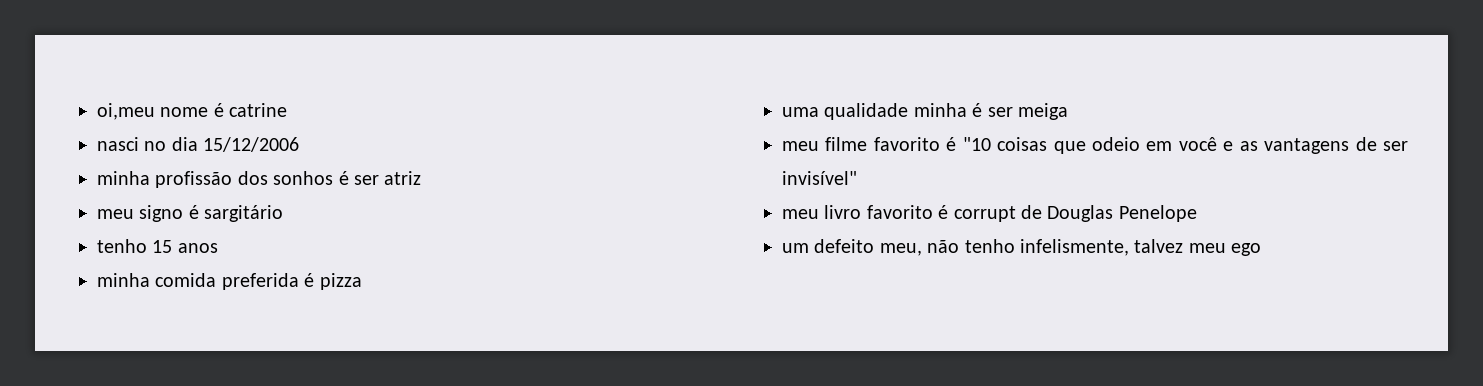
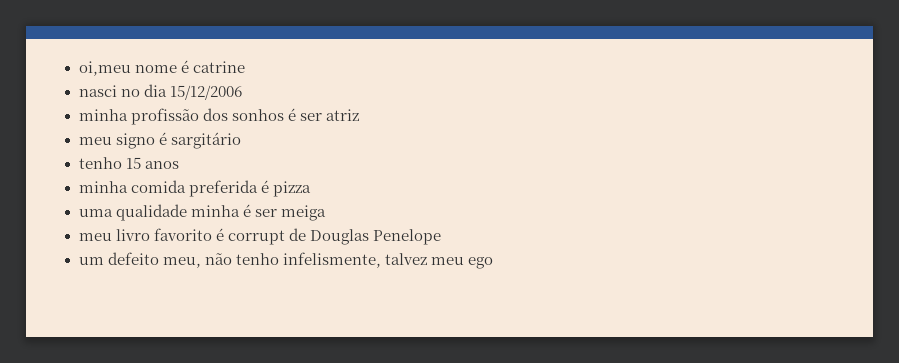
[782,137,1408,154] [782,171,857,185] // meu filme favorito é "10 coisas que odeio em você e as vantagens de ser invisível" -> (326, 213) none

